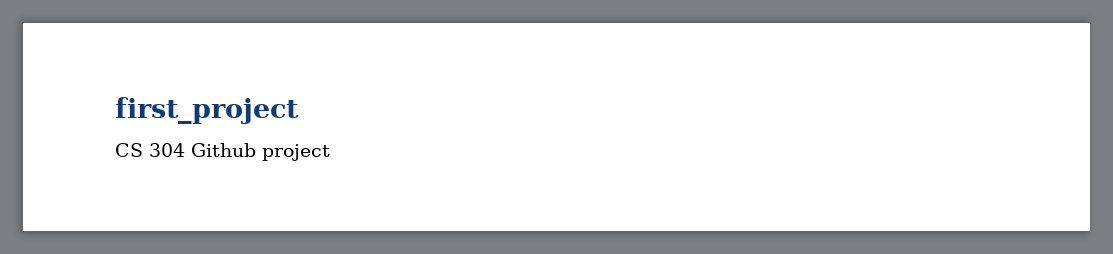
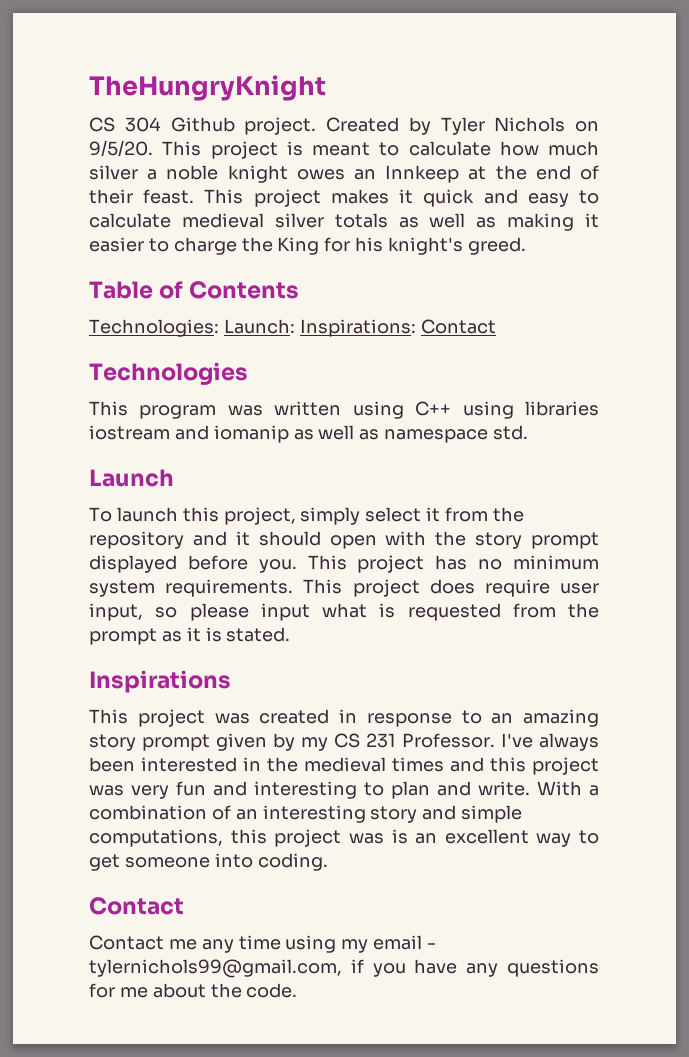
[115,97,299,124] first_project -> [89,75,326,101] TheHungryKnight
[262,144,330,161] project -> [244,117,599,135] [89,140,599,159] [89,165,599,183] [89,189,599,207] [89,213,599,231] [89,237,526,255] [89,281,300,299] [89,319,496,337] [89,362,248,385] [89,401,599,419] [89,425,529,443] [89,469,174,487] [89,507,524,525] [89,531,599,549] [89,555,600,573] [89,579,599,597] [89,603,599,621] [89,627,291,645] [89,670,231,693] [89,709,599,727] [89,733,599,751] [89,757,599,775] [89,781,599,799] [89,805,523,823] [89,829,599,847] [89,853,328,871] [89,897,184,915] [89,935,437,953] [89,959,599,978] [89,983,298,998] project. Created by Tyler Nichols on 9/5/20. This project is meant to calculate how much silver a noble knight owes an Innkeep at the end of their feast. This project makes it quick and easy to calculate medieval silver totals as well as making it easier to charge the King for his knight's greed. // Table of Contents // Technologies: Launch: Inspirations: Contact // Technologies // This program was written using C++ using libraries iostream and iomanip as well as namespace std. // Launch // To launch this project, simply select it from the repository and it should open with the story prompt displayed before you. This project has no minimum system requirements. This project does require user input, so please input what is requested from the prompt as it is stated. // Inspirations // This project was created in response to an amazing story prompt given by my CS 231 Professor. I've always been interested in the medieval times and this project was very fun and interesting to plan and write. With a combination of an interesting story and simple computations, this project was is an excellent way to get someone into coding. // Contact // Contact me any time using my email - tylernichols99@gmail.com, if you have any questions for me about the code.

